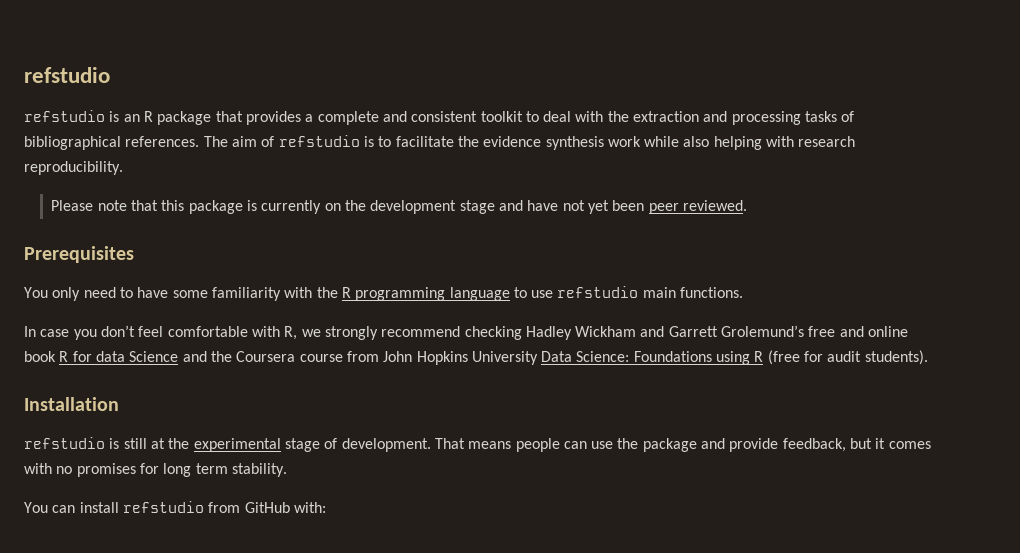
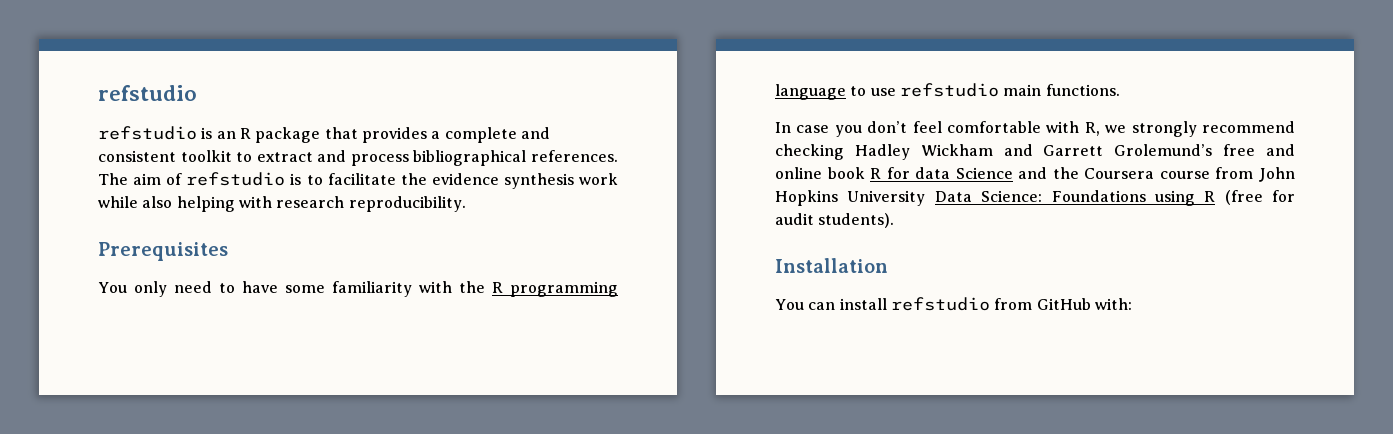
[543,111,855,125] deal with the extraction and processing tasks of -> [256,150,409,166] extract and process
[51,200,747,214] // Please note that this package is currently on the development stage and have not yet been peer reviewed. -> (466, 204) none
[24,437,931,452] [24,463,287,477] // refstudio is still at the experimental stage of development. That means people can use the package and provide feedback, but it comes with no promises for long term stability. -> (888, 265) none

